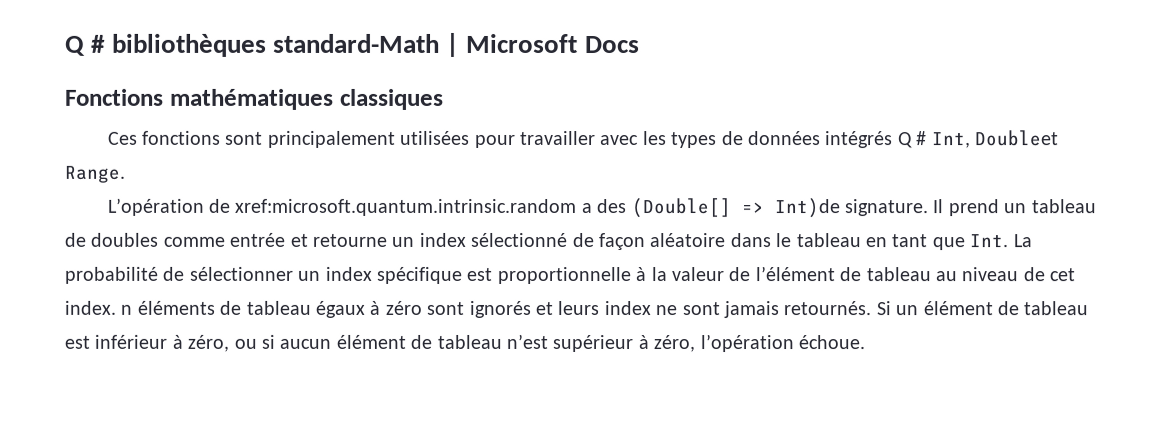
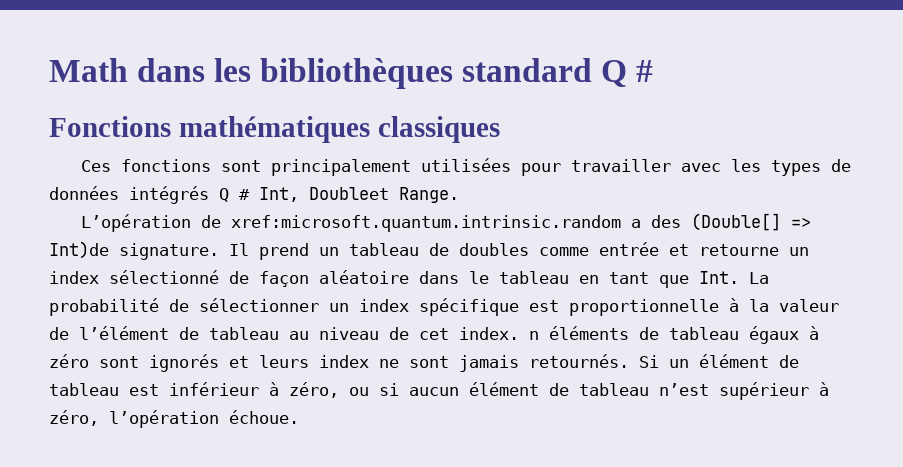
[65,32,640,57] Q # bibliothèques standard-Math | Microsoft Docs -> [49,58,654,89] Math dans les bibliothèques standard Q #

